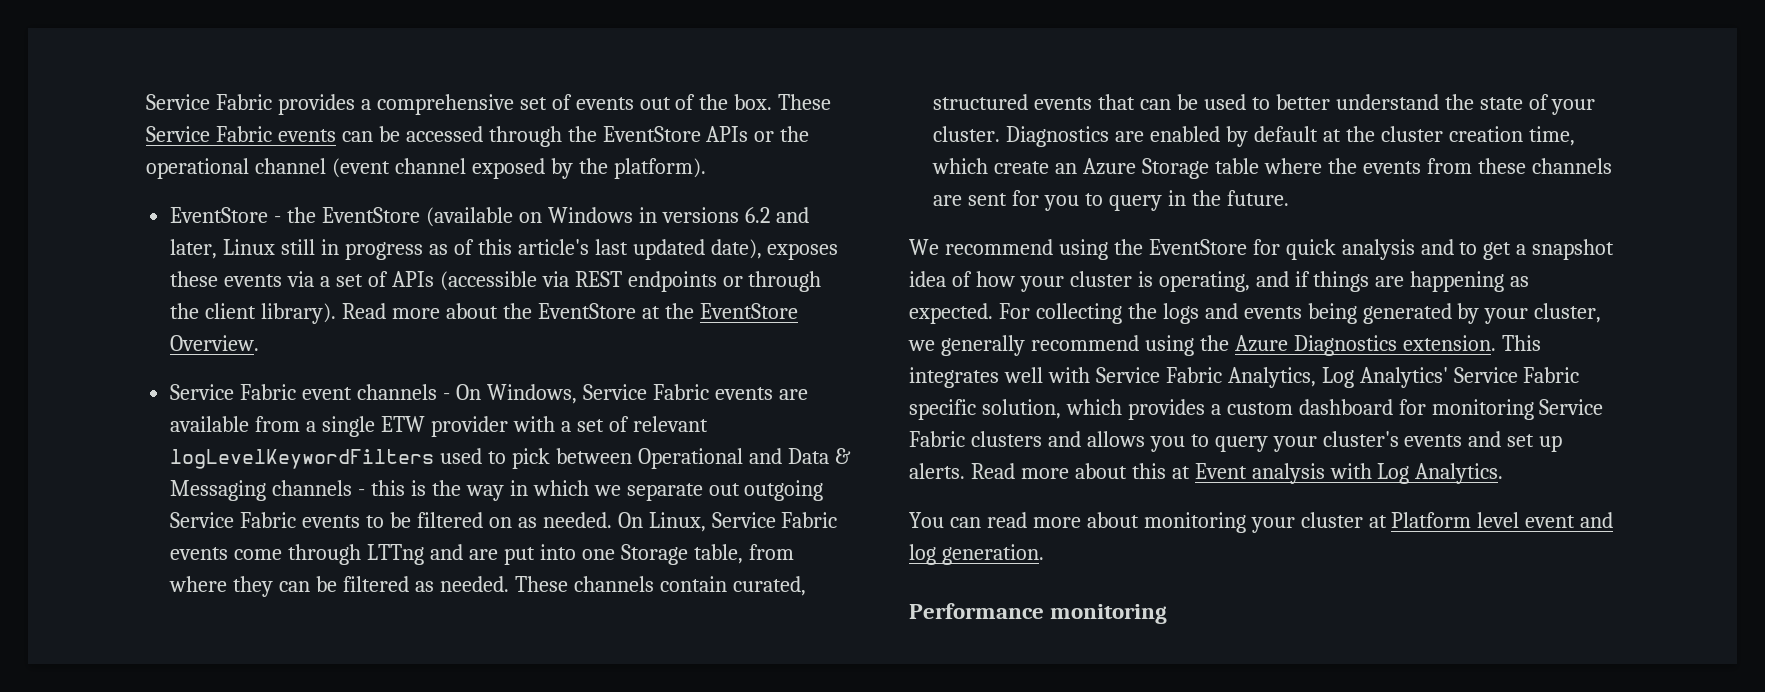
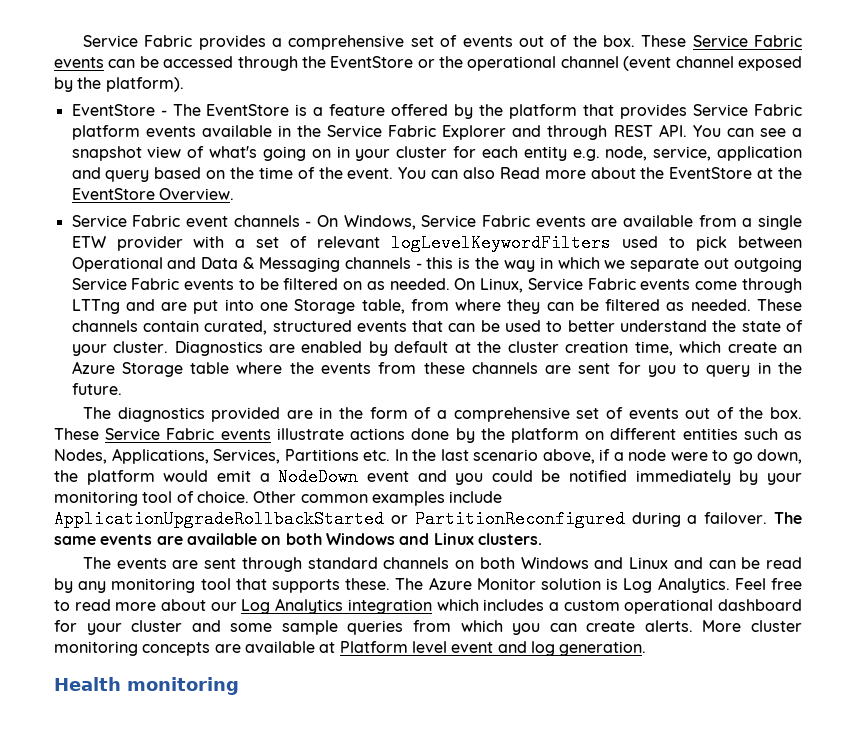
[706,126,749,142] APIs -> (414, 62) none
[287,207,809,227] [170,239,839,260] [170,271,822,292] [170,303,337,324] the EventStore (available on Windows in versions 6.2 and later, Linux still in progress as of this article's last updated date), exposes these events via a set of APIs (accessible via REST endpoints or through the client library). -> [172,104,802,119] [71,124,803,140] [71,146,802,161] [71,167,496,182] The EventStore is a feature offered by the platform that provides Service Fabric platform events available in the Service Fabric Explorer and through REST API. You can see a snapshot view of what's going on in your cluster for each entity e.g. node, service, application and query based on the time of the event. You can also
[909,239,1615,260] [909,271,1530,292] [909,303,1602,324] [908,335,1541,356] [909,367,1580,388] [909,399,1604,420] [909,431,1563,452] [909,463,1504,484] [909,512,1363,533] We recommend using the EventStore for quick analysis and to get a snapshot idea of how your cluster is operating, and if things are happening as expected. For collecting the logs and events being generated by your cluster, we generally recommend using the Azure Diagnostics extension. This integrates well with Service Fabric Analytics, Log Analytics' Service Fabric specific solution, which provides a custom dashboard for monitoring Service Fabric clusters and allows you to query your cluster's events and set up alerts. Read more about this at Event analysis with Log Analytics. // You can read more about monitoring your cluster -> [82,407,803,422] [54,428,802,443] [54,448,802,464] [54,468,802,486] [54,491,503,506] [54,510,803,528] [54,533,542,545] [82,557,803,572] [54,577,803,593] [54,598,802,614] [54,620,802,635] [54,641,315,656] The diagnostics provided are in the form of a comprehensive set of events out of the box. These Service Fabric events illustrate actions done by the platform on different entities such as Nodes, Applications, Services, Partitions etc. In the last scenario above, if a node were to go down, the platform would emit a NodeDown event and you could be notified immediately by your monitoring tool of choice. Other common examples include ApplicationUpgradeRollbackStarted or PartitionReconfigured during a failover. The same events are available on both Windows and Linux clusters. // The events are sent through standard channels on both Windows and Linux and can be read by any monitoring tool that supports these. The Azure Monitor solution is Log Analytics. Feel free to read more about our Log Analytics integration which includes a custom operational dashboard for your cluster and some sample queries from which you can create alerts. More cluster monitoring concepts are available
[909,603,1044,619] Performance -> [54,677,121,691] Health

